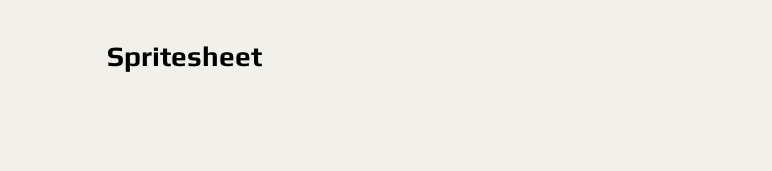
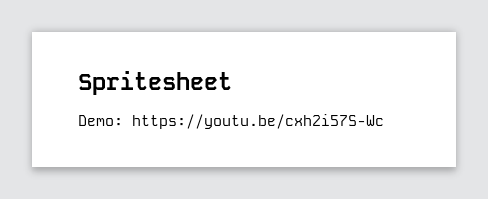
(262, 59) none -> [78,114,384,129] // Demo: https://youtu.be/cxh2i57S-Wc

